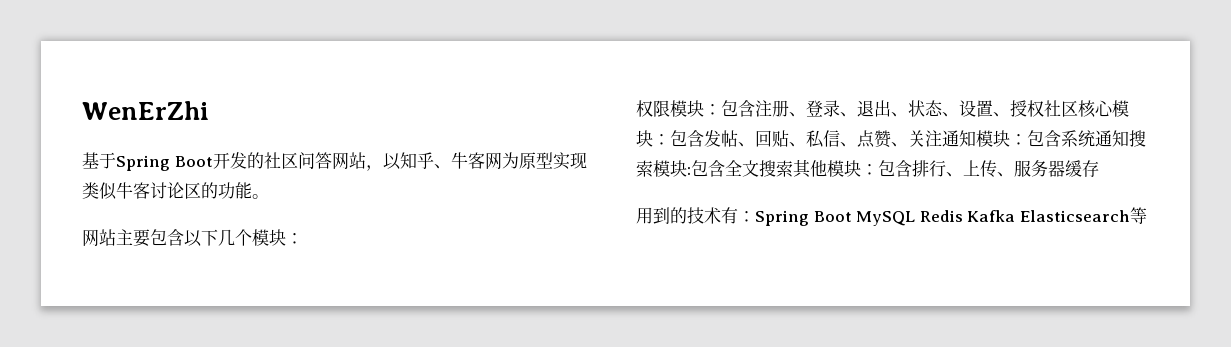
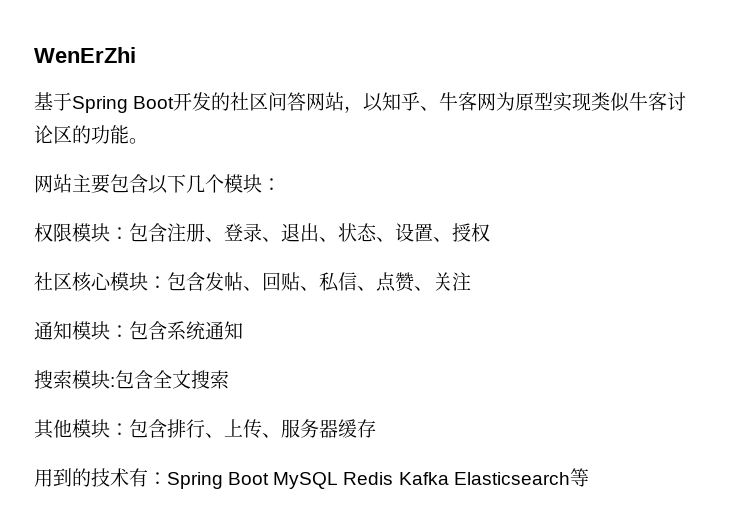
(1044, 108) none -> (490, 232) //
(942, 138) none -> (471, 281) //
(1129, 138) none -> (243, 330) //
(793, 168) none -> (229, 379) //

